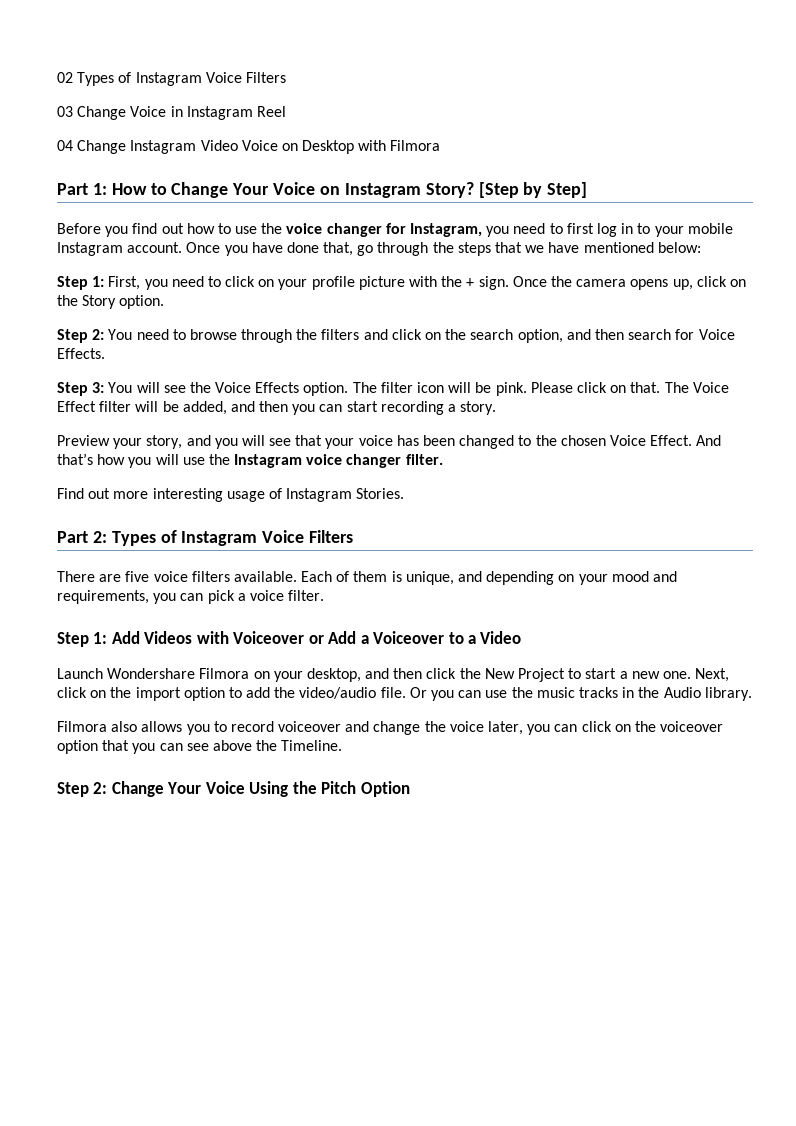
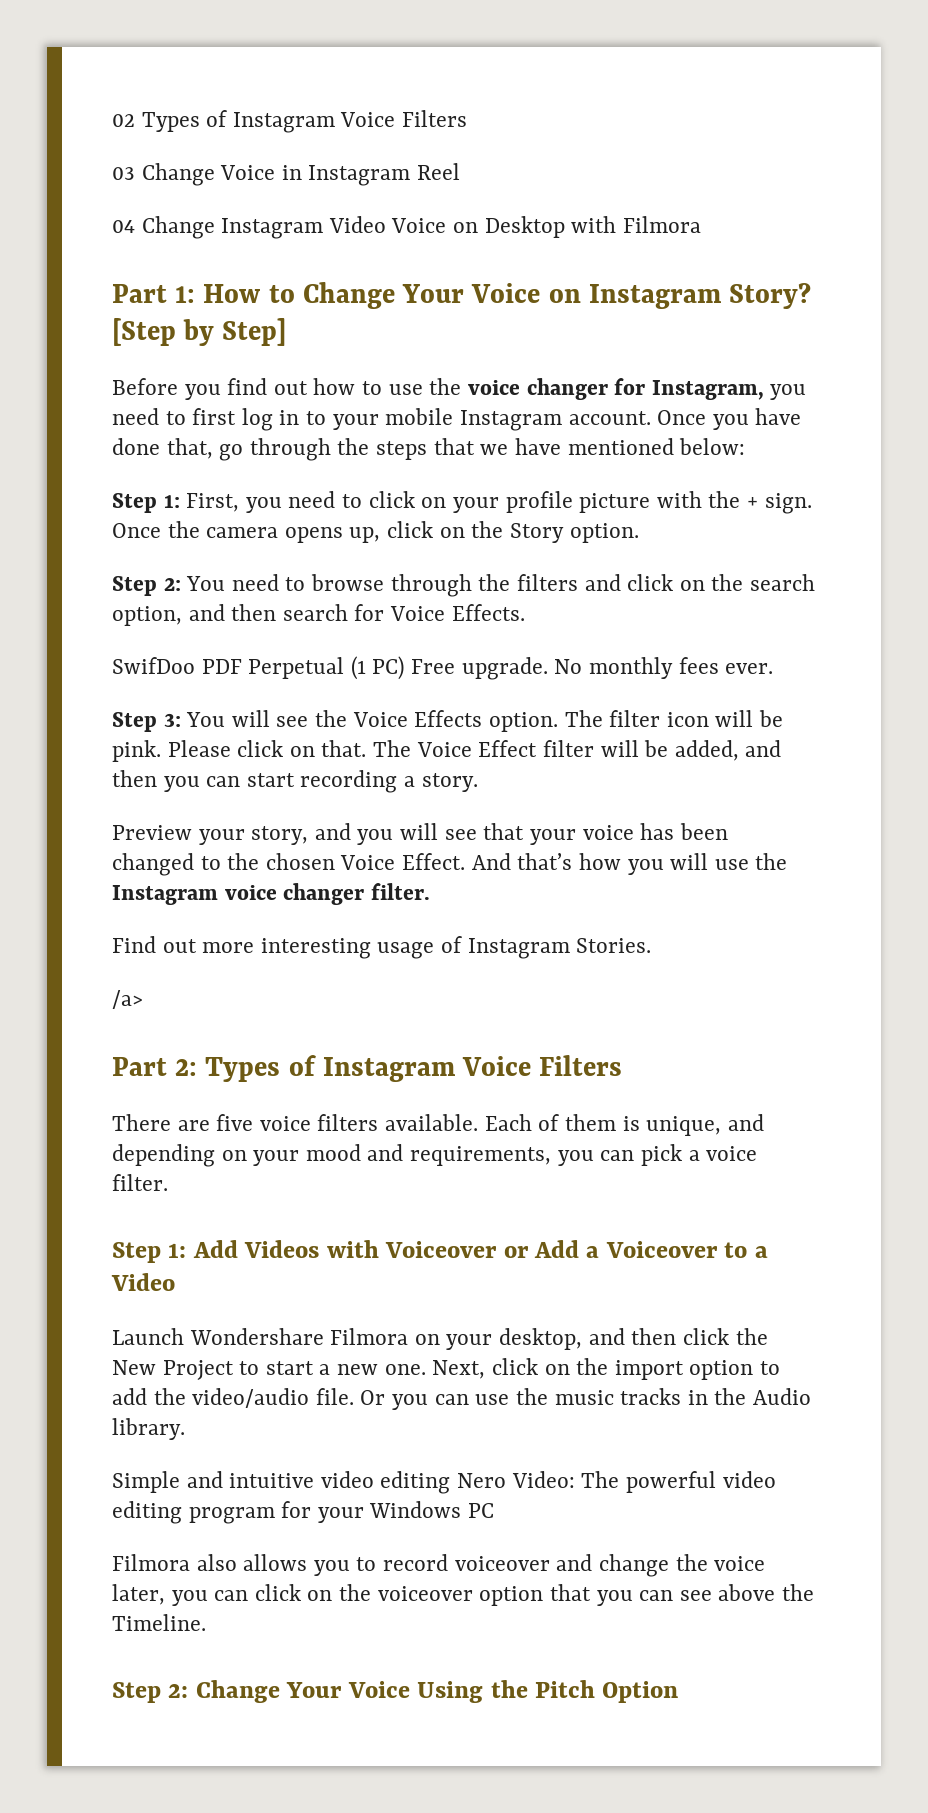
(105, 353) none -> [112,656,774,680] // SwifDoo PDF Perpetual (1 PC) Free upgrade. No monthly fees ever.
(405, 493) none -> [112,990,143,1009] // /a>
(752, 694) none -> [112,1471,776,1494] [112,1501,495,1524] // Simple and intuitive video editing Nero Video: The powerful video editing program for your Windows PC

